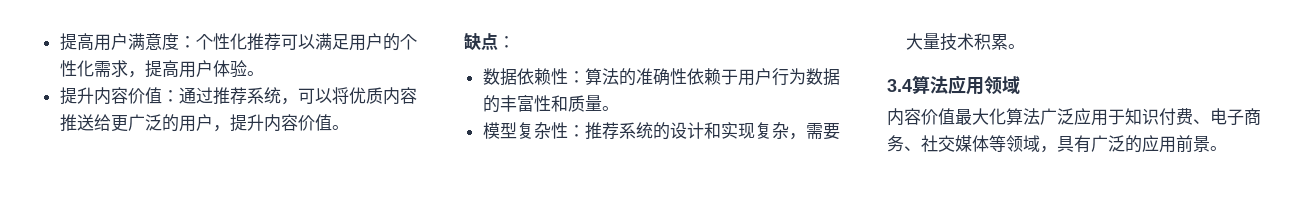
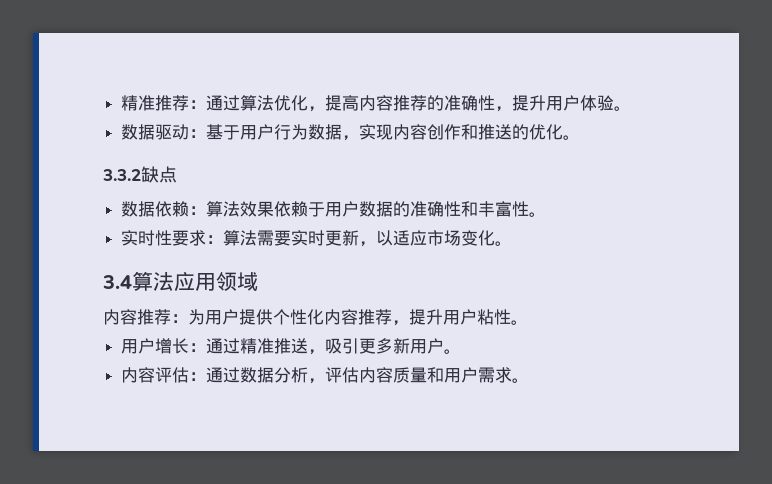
[59,33,417,51] [59,60,264,78] [59,87,417,105] [59,114,349,132] [464,33,515,51] [482,68,840,86] [482,95,619,113] [482,122,840,140] [905,33,1008,51] 提高用户满意度：个性化推荐可以满足用户的个性化需求，提高用户体验。 // 提升内容价值：通过推荐系统，可以将优质内容推送给更广泛的用户，提升内容价值。 // 缺点： // 数据依赖性：算法的准确性依赖于用户行为数据的丰富性和质量。 // 模型复杂性：推荐系统的设计和实现复杂，需要大量技术积累 -> [121,95,632,112] [121,124,581,141] [102,166,177,183] [121,201,547,217] [121,230,496,247] 精准推荐：通过算法优化，提高内容推荐的准确性，提升用户体验。 // 数据驱动：基于用户行为数据，实现内容创作和推送的优化。 // 3.3.2缺点 // 数据依赖：算法效果依赖于用户数据的准确性和丰富性。 // 实时性要求：算法需要实时更新，以适应市场变化
[921,108,1261,126] [887,135,1210,153] 价值最大化算法广泛应用于知识付费、电子商务、社交媒体等领域，具有广泛的应用前景 -> [137,309,528,326] [121,338,462,355] [121,367,513,384] 推荐：为用户提供个性化内容推荐，提升用户粘性。 // 用户增长：通过精准推送，吸引更多新用户。 // 内容评估：通过数据分析，评估内容质量和用户需求

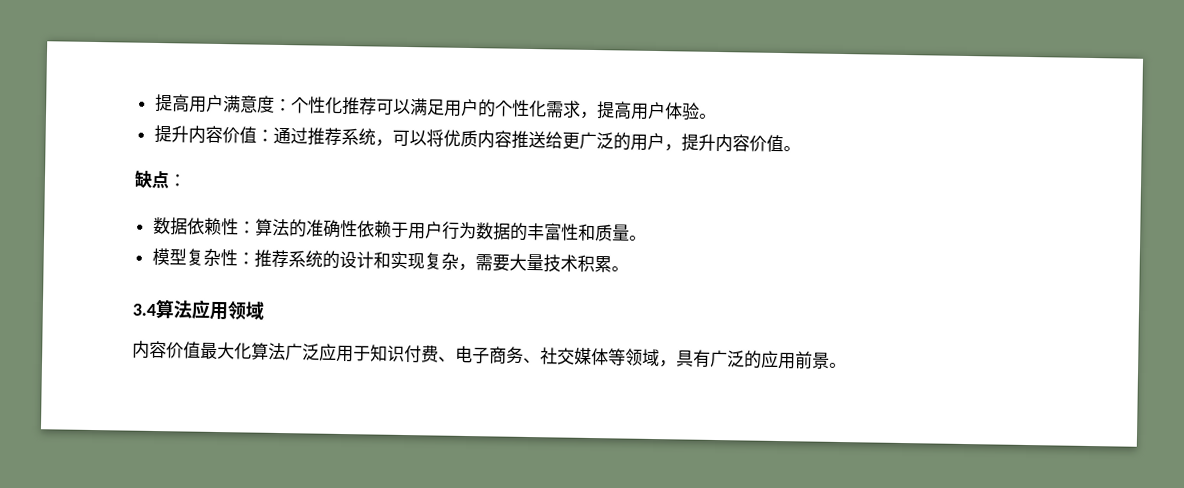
[121,95,632,112] [121,124,581,141] [102,166,177,183] [121,201,547,217] [121,230,496,247] 精准推荐：通过算法优化，提高内容推荐的准确性，提升用户体验。 // 数据驱动：基于用户行为数据，实现内容创作和推送的优化。 // 3.3.2缺点 // 数据依赖：算法效果依赖于用户数据的准确性和丰富性。 // 实时性要求：算法需要实时更新，以适应市场变化 -> [154,93,717,121] [153,124,801,153] [134,170,187,189] [152,216,647,242] [151,247,612,273] 提高用户满意度：个性化推荐可以满足用户的个性化需求，提高用户体验。 // 提升内容价值：通过推荐系统，可以将优质内容推送给更广泛的用户，提升内容价值。 // 缺点： // 数据依赖性：算法的准确性依赖于用户行为数据的丰富性和质量。 // 模型复杂性：推荐系统的设计和实现复杂，需要大量技术积累
[137,309,528,326] [121,338,462,355] [121,367,513,384] 推荐：为用户提供个性化内容推荐，提升用户粘性。 // 用户增长：通过精准推送，吸引更多新用户。 // 内容评估：通过数据分析，评估内容质量和用户需求 -> [166,341,830,370] 价值最大化算法广泛应用于知识付费、电子商务、社交媒体等领域，具有广泛的应用前景

